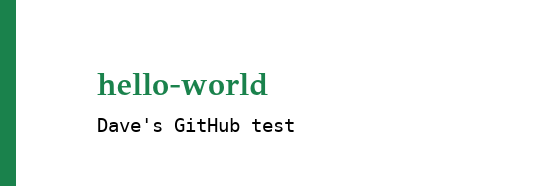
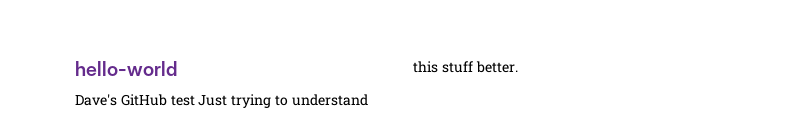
(295, 125) none -> [198,94,368,108] [413,61,518,73] Just trying to understand this stuff better.

